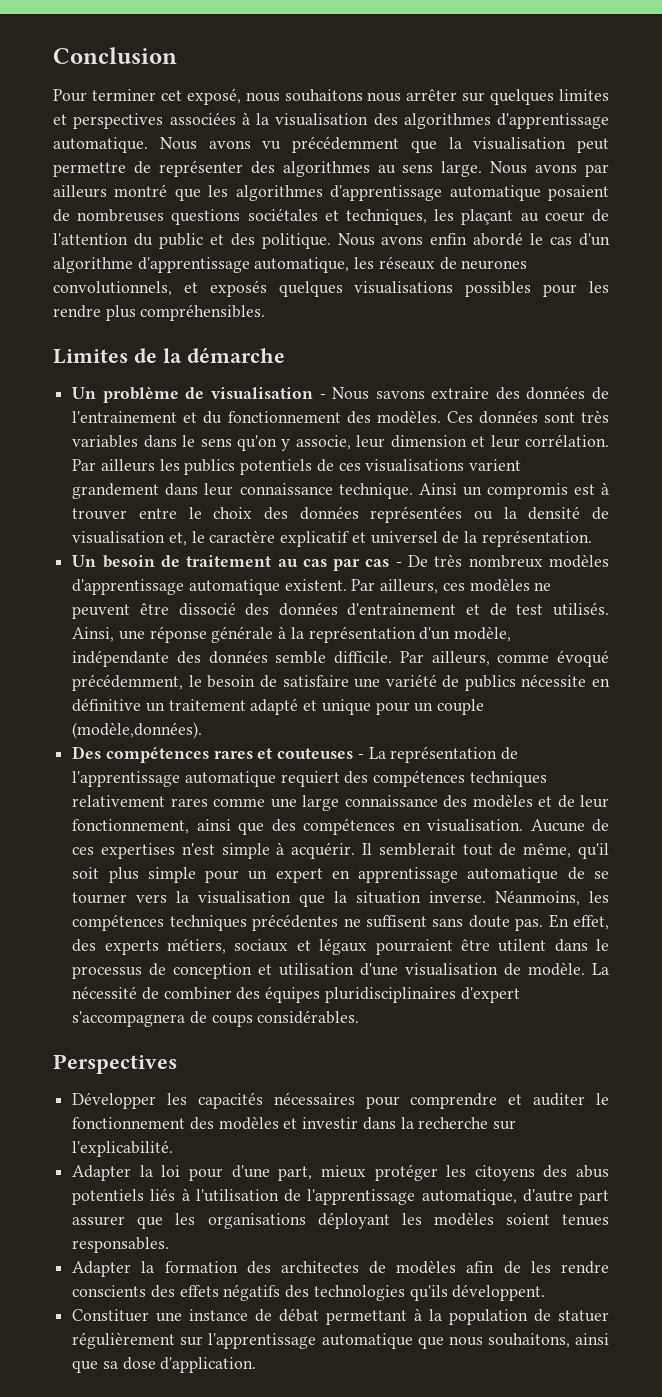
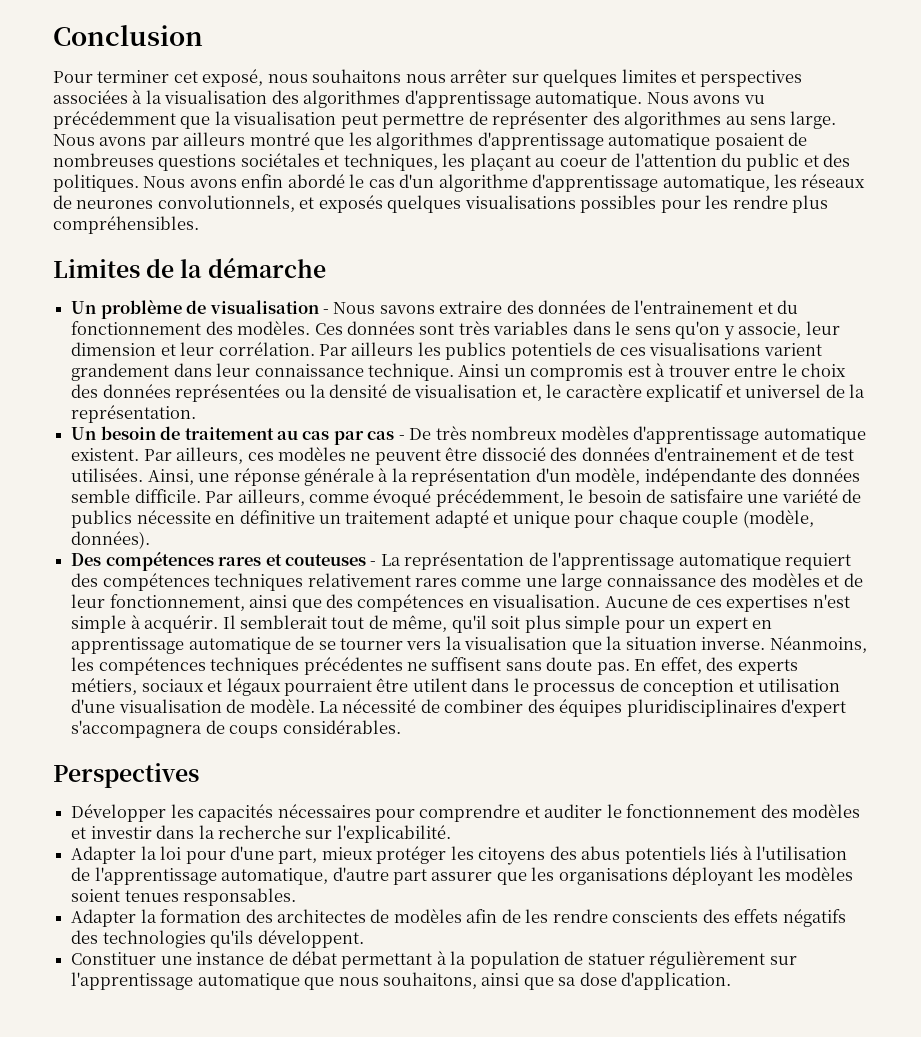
[261,233,331,249] politique. -> [53,174,139,192] politiques.
[553,602,610,616] utilisés. -> [71,468,144,482] utilisées.
[414,699,485,715] [72,722,203,739] un couple (modèle,données). -> [618,510,814,528] [71,531,151,549] chaque couple (modèle, données).

